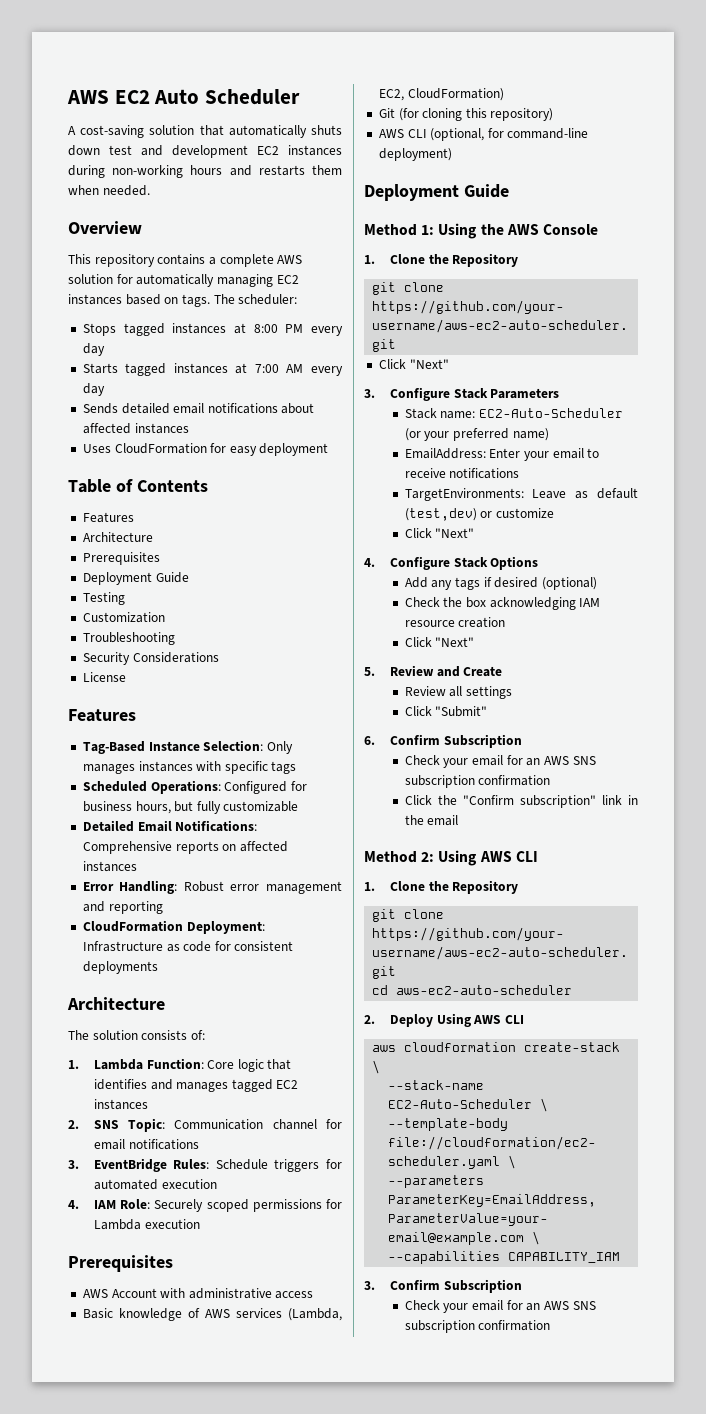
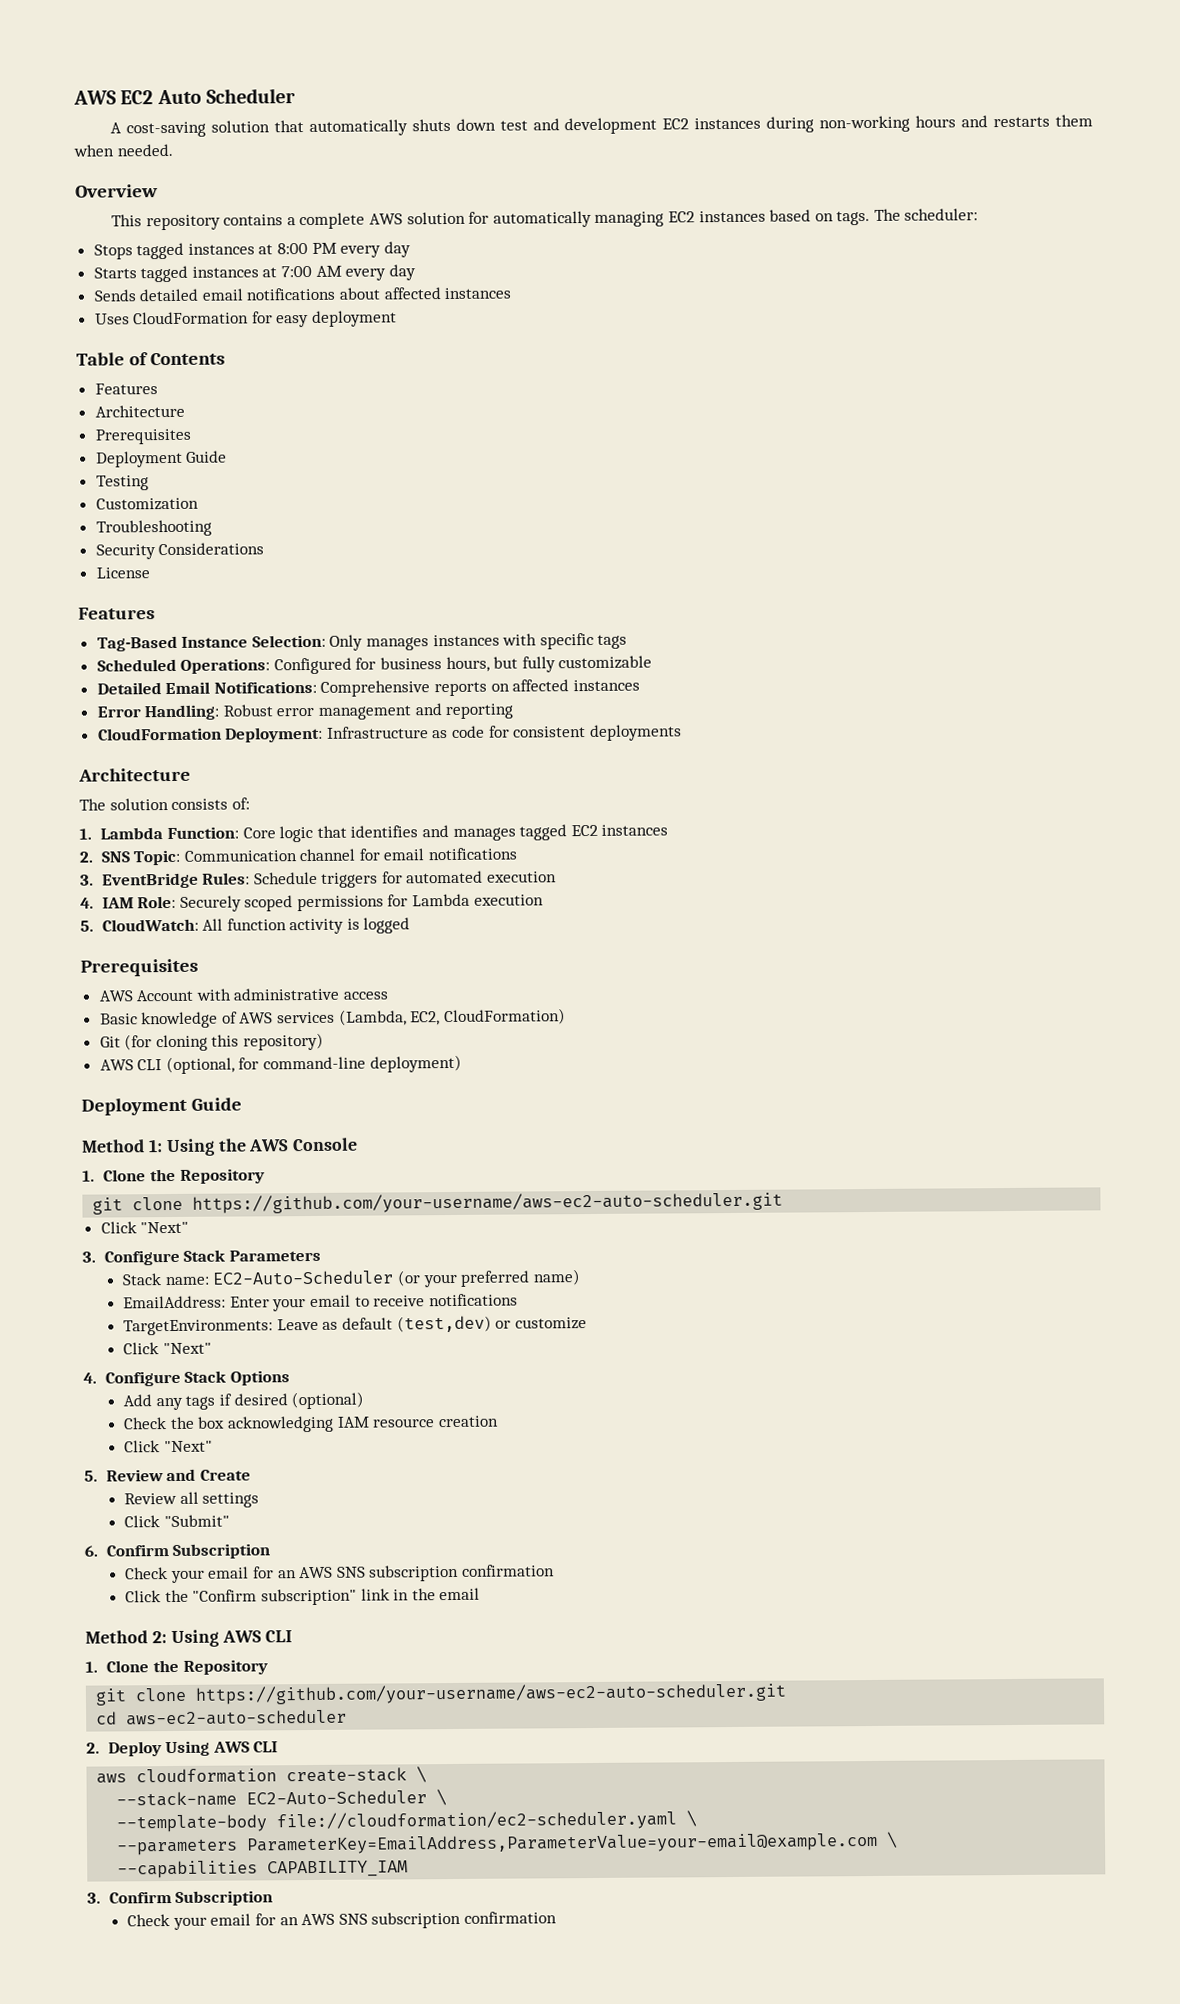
(200, 1224) none -> [80,917,411,935] // 5. CloudWatch: All function activity is logged

